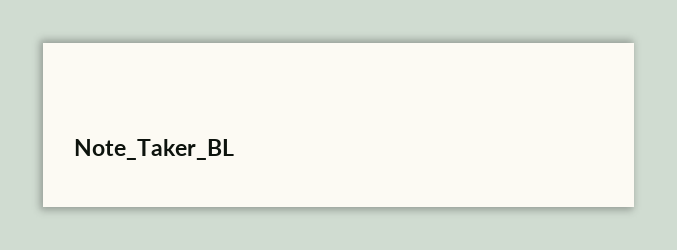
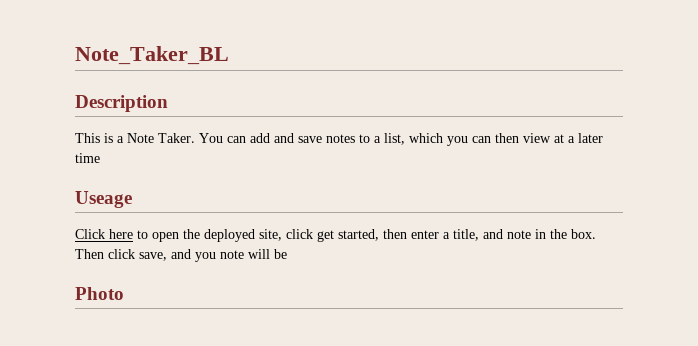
(234, 149) none -> [75,95,168,112] [75,133,603,146] [75,153,100,163] [75,191,132,208] [75,229,596,242] [75,249,287,262] [75,287,124,300] // Description // This is a Note Taker. You can add and save notes to a list, which you can then view at a later time // Useage // Click here to open the deployed site, click get started, then enter a title, and note in the box. Then click save, and you note will be // Photo

